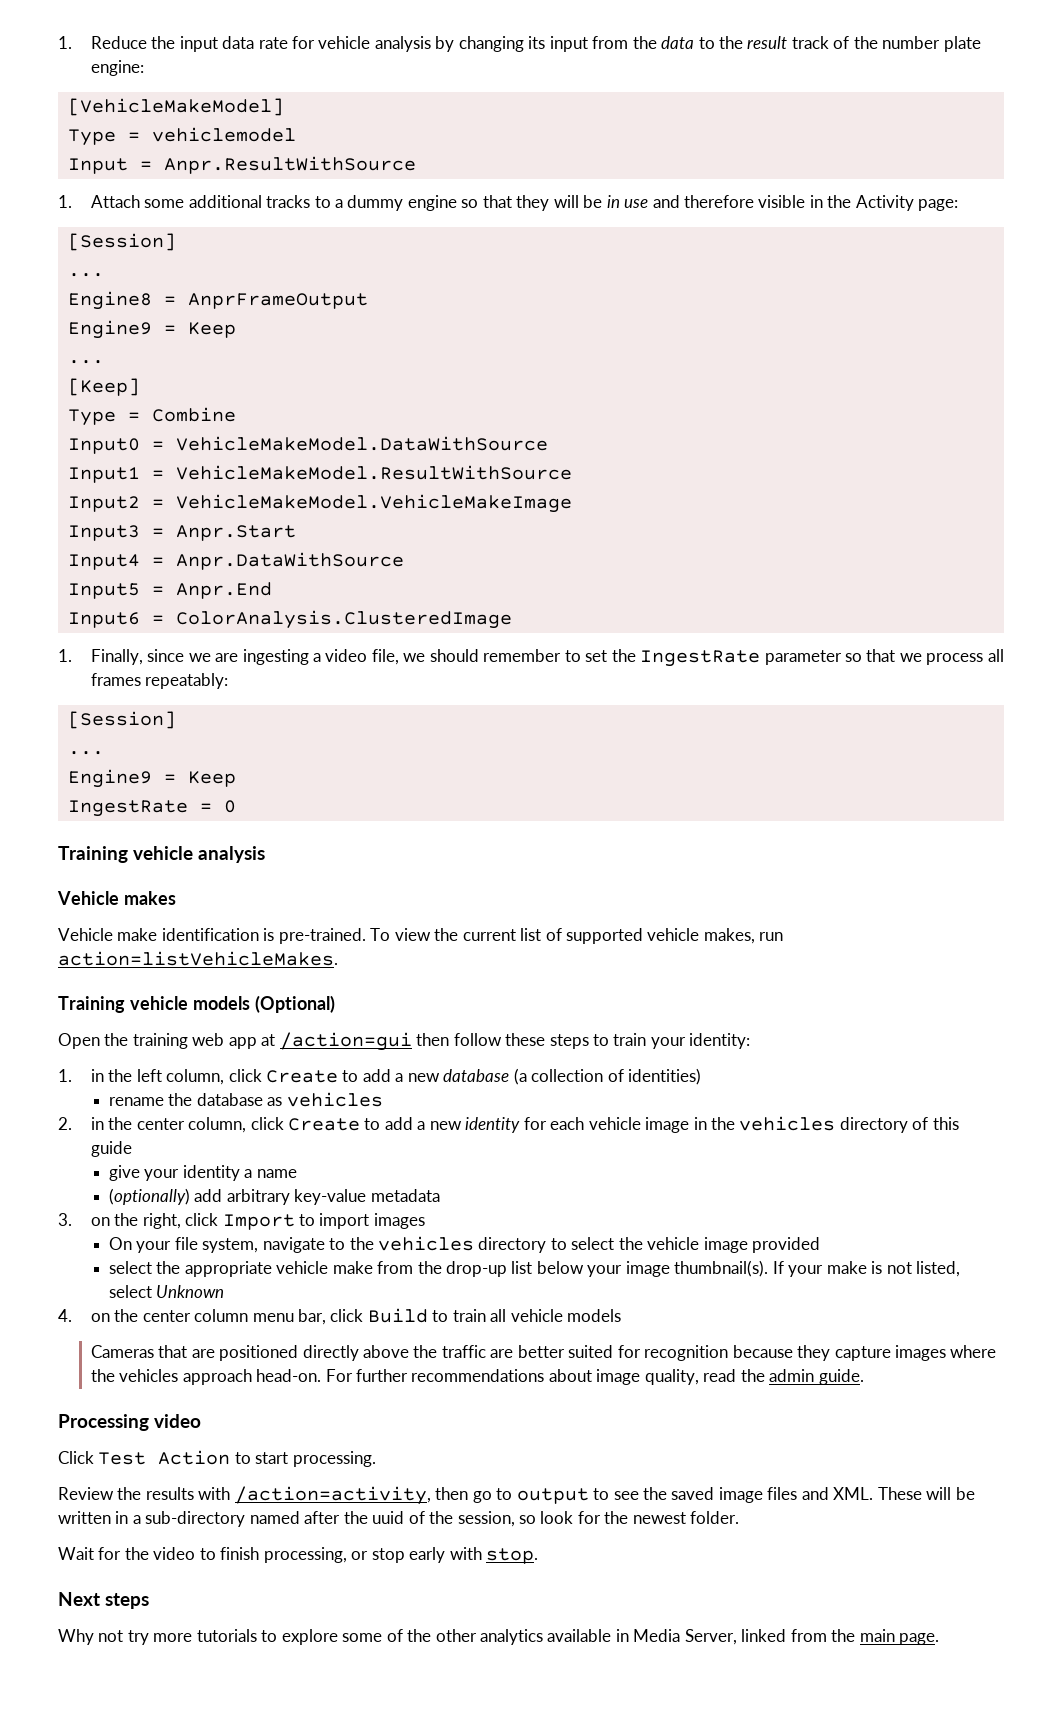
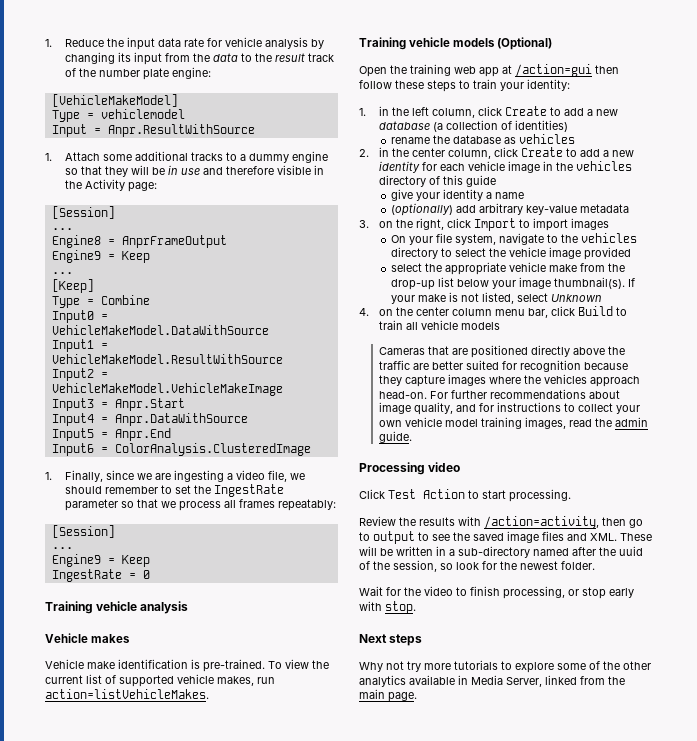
(699, 1377) none -> [455,402,640,414] [378,417,566,429] and for instructions to collect your own vehicle model training images,

